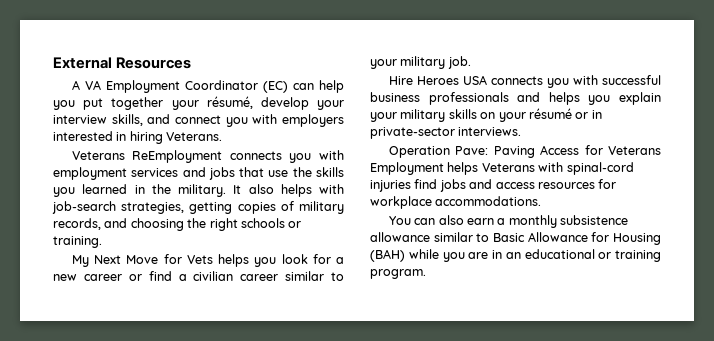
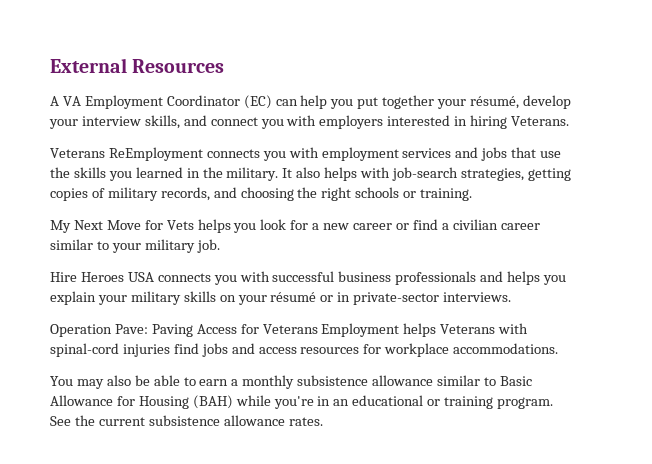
[414,215,464,225] can also -> [76,375,196,389] may also be able to
[442,252,489,262] you are -> [273,396,314,409] you're
(426, 274) none -> [50,415,323,426] See the current subsistence allowance rates.

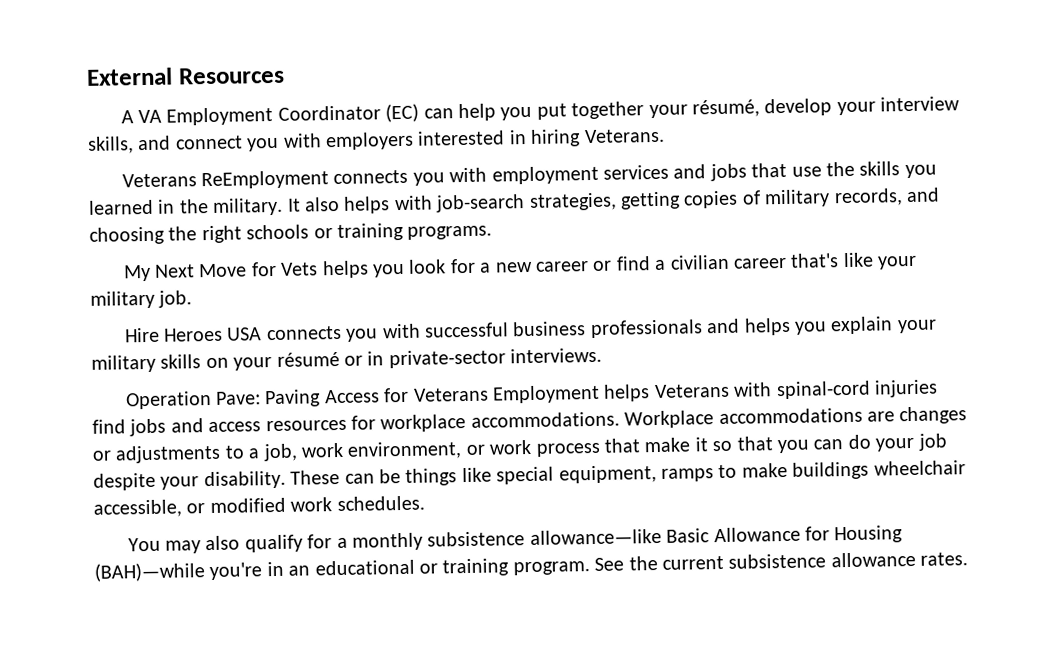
[420,188,473,201] training. -> [337,222,493,241] training programs.
[50,239,109,250] similar to -> [790,252,874,268] that's like
[50,375,496,389] // You may also be able to earn a monthly subsistence allowance similar to -> [624,406,968,429] [92,433,948,464] [93,460,966,491] [93,495,425,518] [127,528,662,554] Workplace accommodations are changes or adjustments to a job, work environment, or work process that make it so that you can do your job despite your disability. These can be things like special equipment, ramps to make buildings wheelchair accessible, or modified work schedules. // You may also qualify for a monthly subsistence allowance—like
[192,395,271,409] (BAH) while -> [94,562,205,582] (BAH)—while

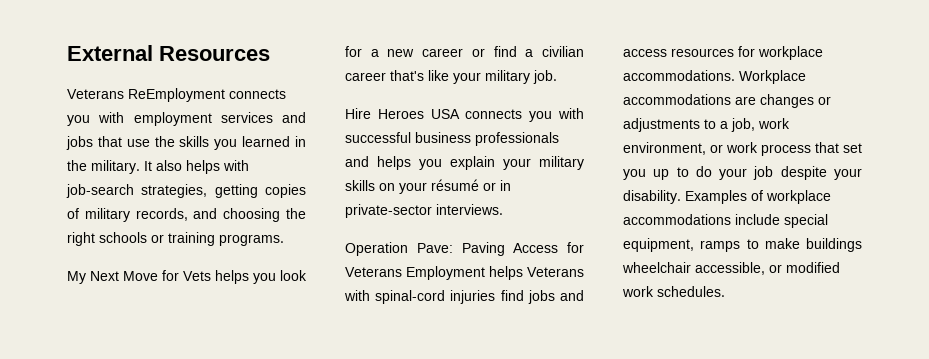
[120,96,961,126] [87,128,665,154] // A VA Employment Coordinator (EC) can help you put together your résumé, develop your interview skills, and connect you with employers interested in hiring Veterans. -> (270, 53) none
[644,436,844,454] make it so that you can -> [843,143,862,153] [623,167,689,180] set you up to
[290,467,492,486] These can be things like -> [685,190,831,204] [623,214,780,225] Examples of workplace accommodations include
[127,525,904,554] [94,551,969,582] // You may also qualify for a monthly subsistence allowance—like Basic Allowance for Housing (BAH)—while you're in an educational or training program. See the current subsistence allowance rates. -> (725, 291) none

